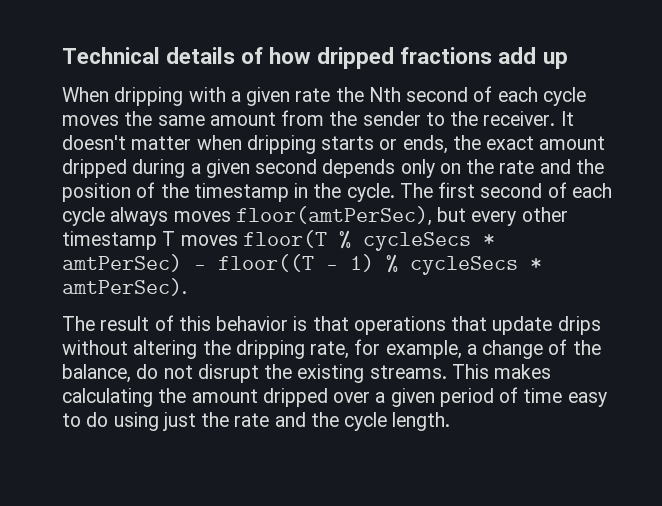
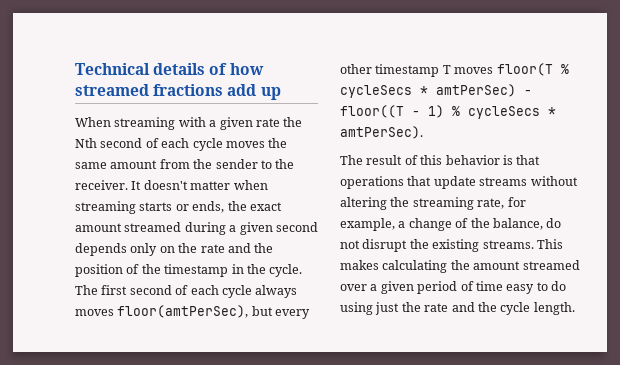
[317,47,395,69] dripped -> [75,84,149,96] streamed
[114,87,184,106] dripping -> [114,117,176,130] streaming
[246,135,316,154] dripping -> [75,201,136,214] streaming
[62,159,127,178] dripped -> [124,222,182,232] streamed
[557,316,601,335] drips -> [479,177,528,186] streams
[235,340,305,359] dripping -> [412,197,474,210] streaming
[262,388,328,407] dripped -> [522,260,580,270] streamed

